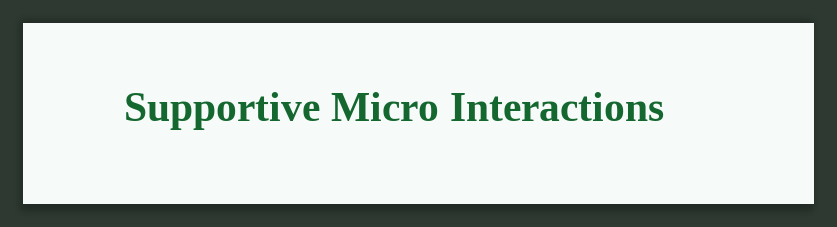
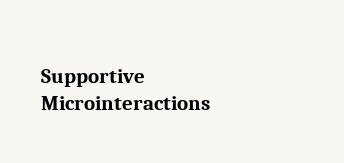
[331,92,665,121] Micro Interactions -> [41,96,210,110] Microinteractions

